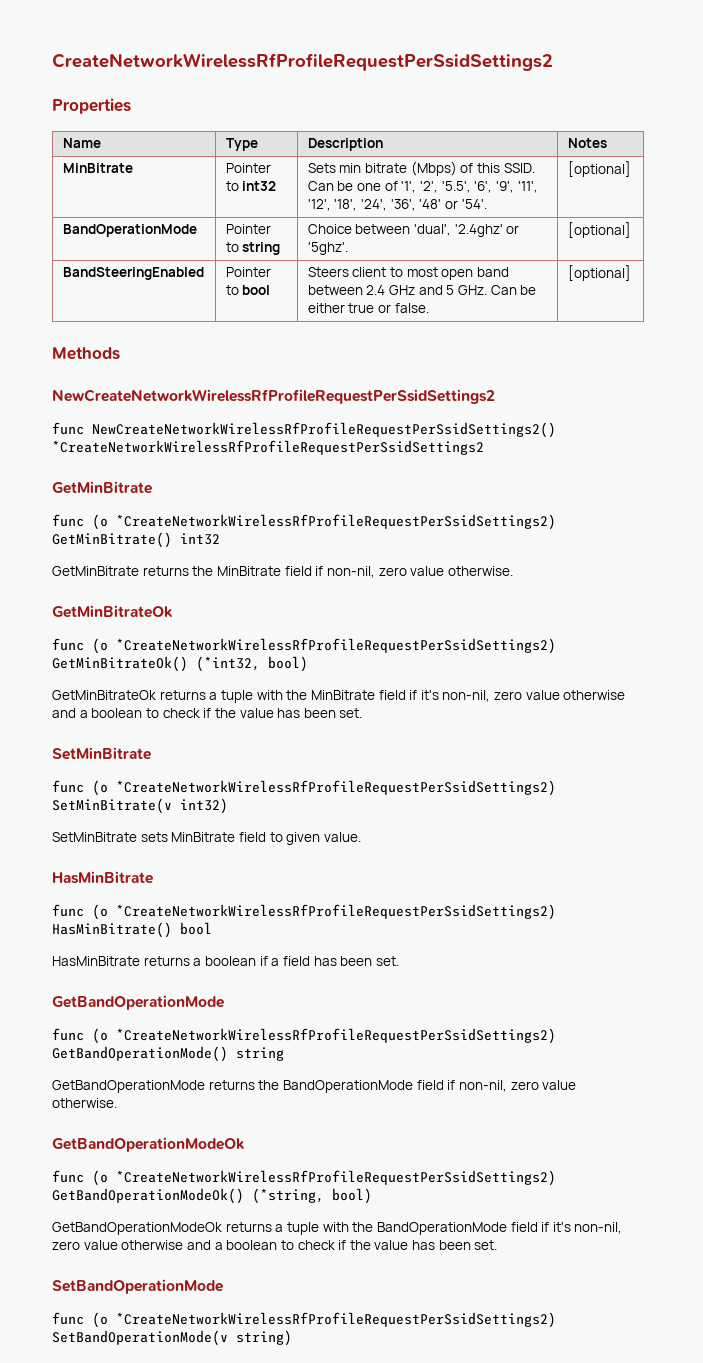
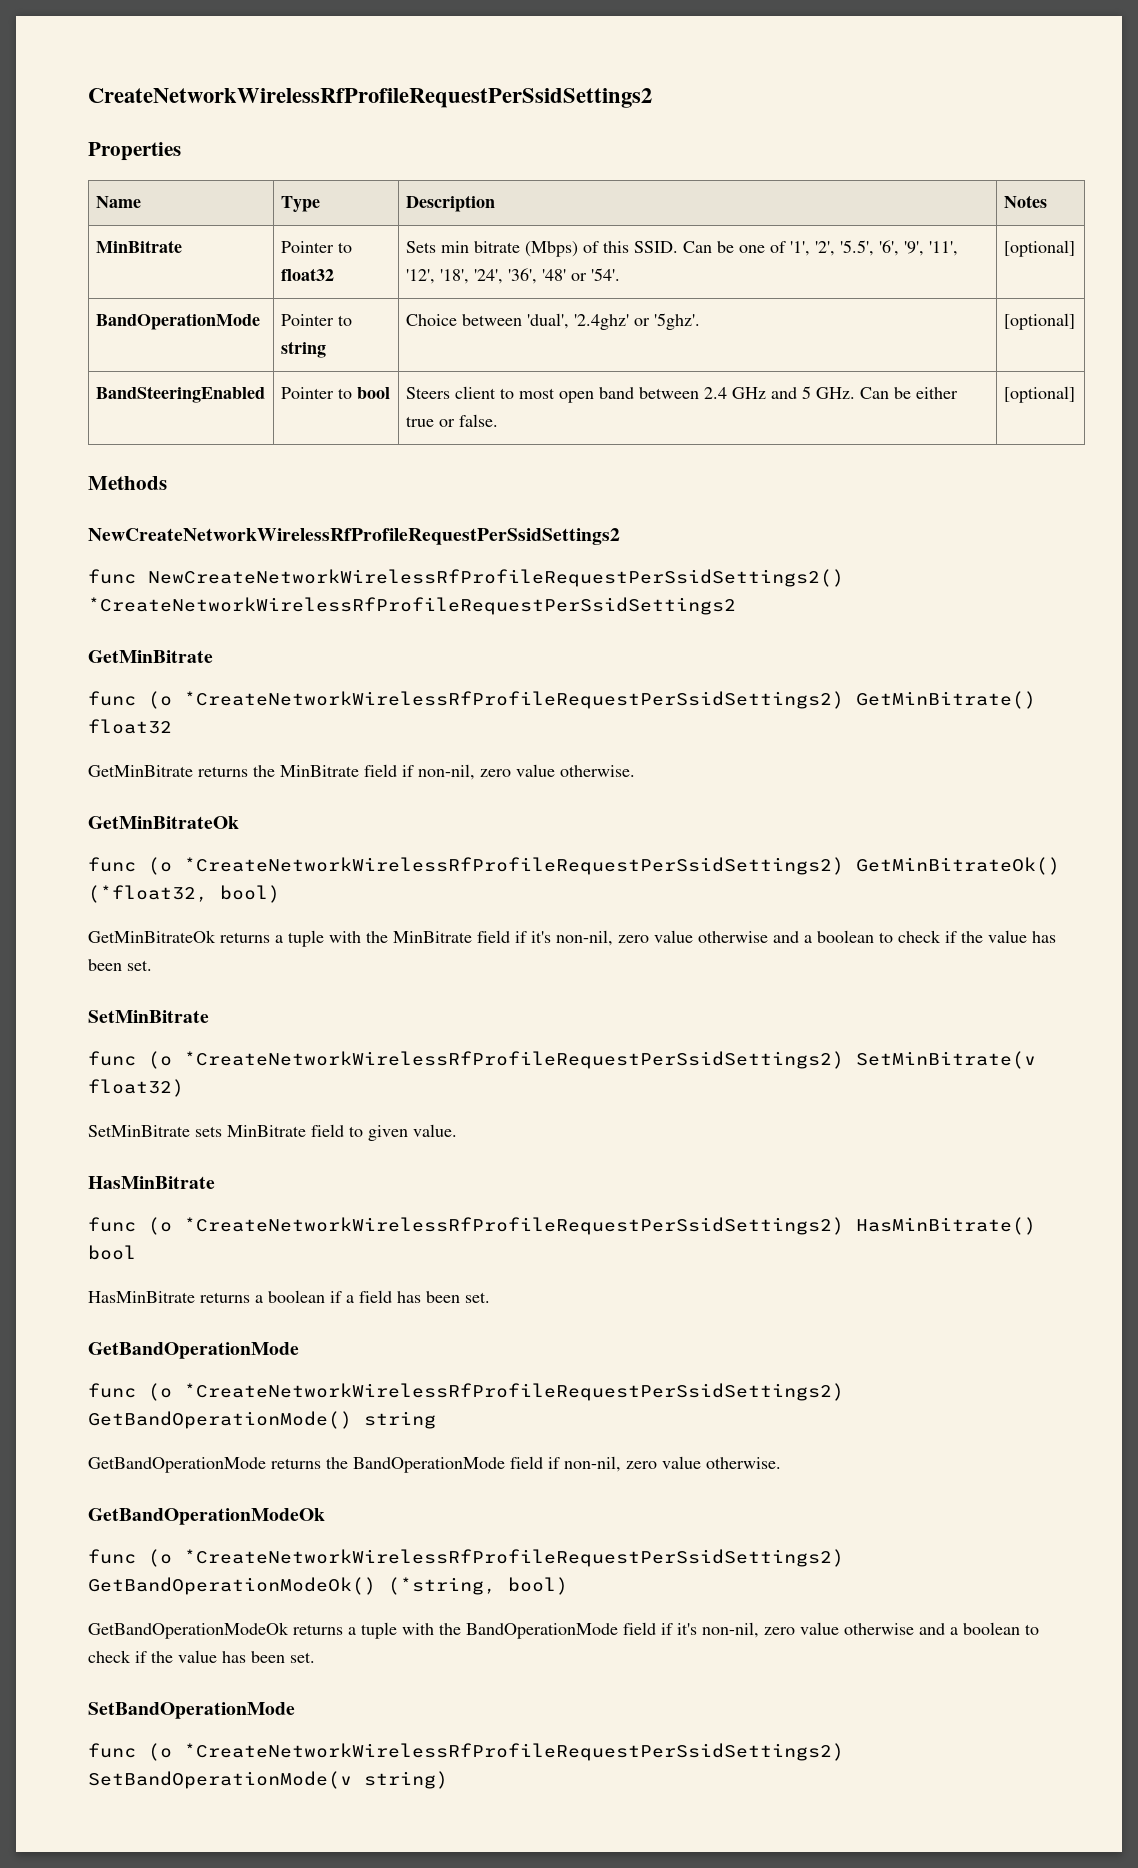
[242,181,277,191] int32 -> [280,268,334,281] float32
[180,533,220,545] int32 -> [88,719,172,734] float32
[196,656,260,672] (*int32, -> [88,885,208,903] (*float32,
[180,798,228,814] int32) -> [88,1079,184,1097] float32)

